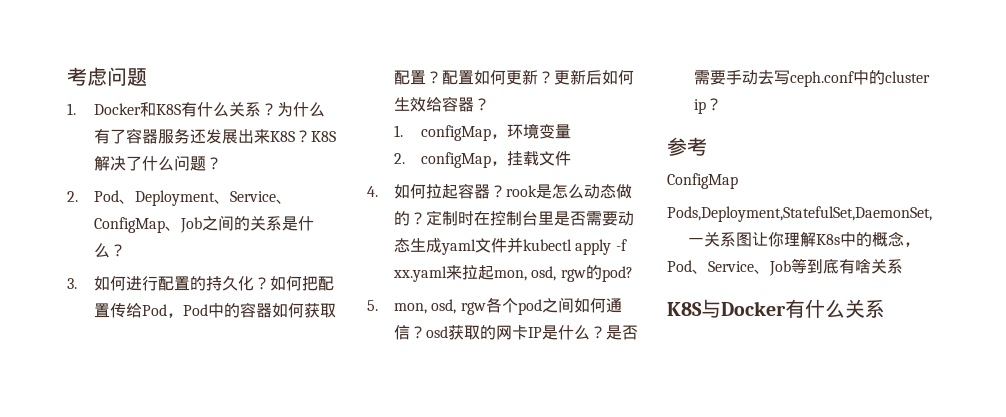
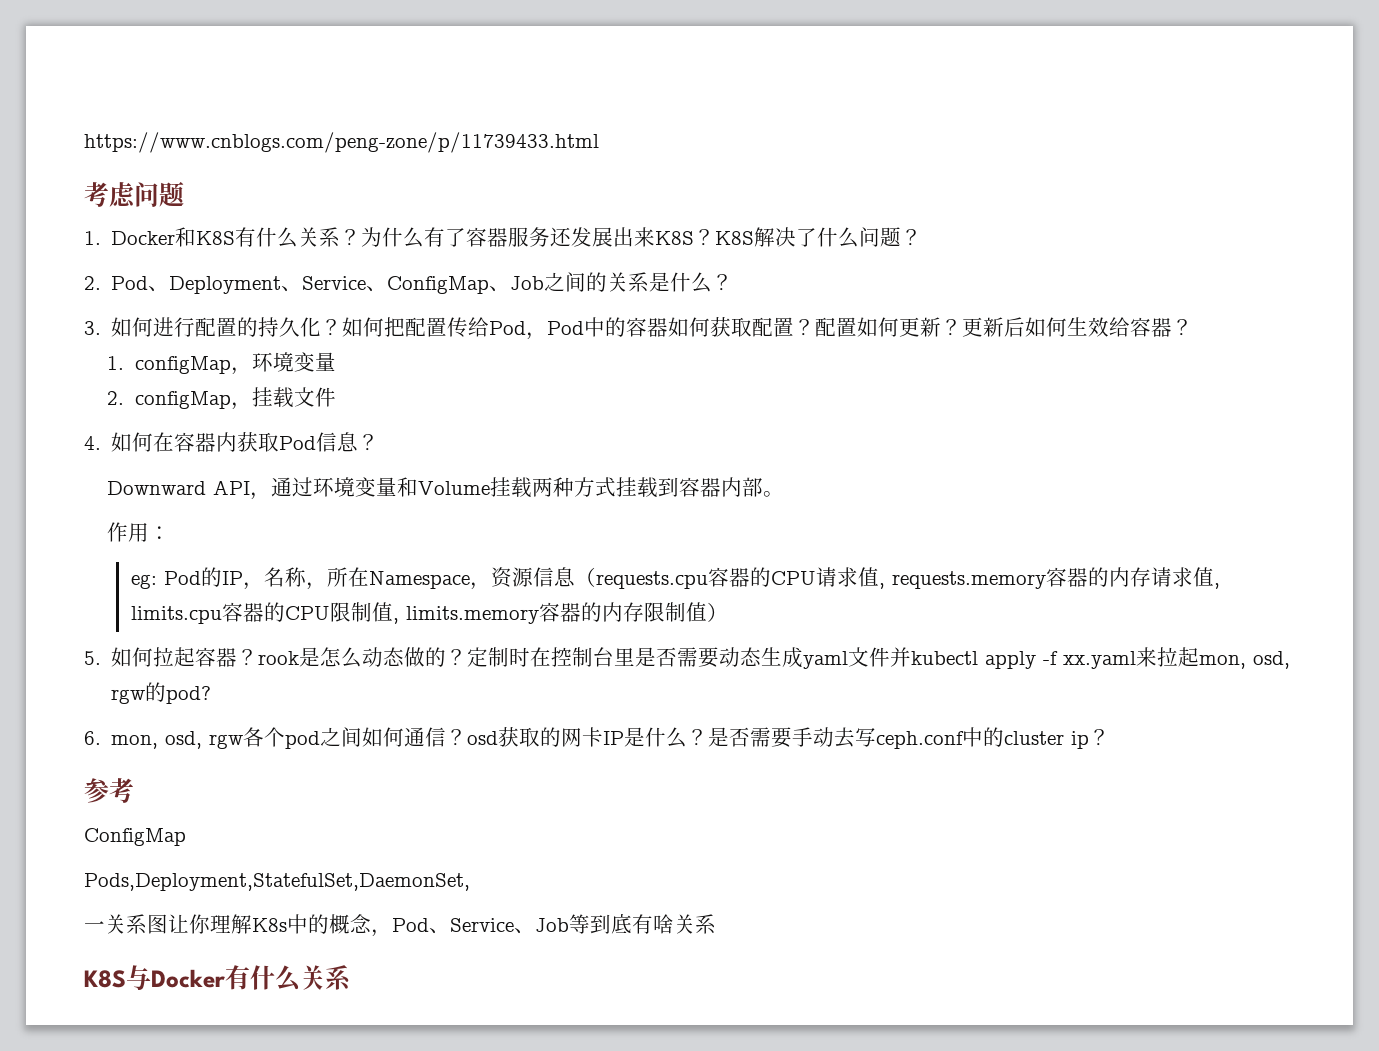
(67, 76) none -> [84,132,599,153] https://www.cnblogs.com/peng-zone/p/11739433.html //
(427, 191) none -> [153,432,380,452] [107,477,785,500] [107,522,171,542] [130,567,1220,590] [130,602,728,624] [84,647,154,667] 在容器内获取Pod信息？ // Downward API，通过环境变量和Volume挂载两种方式挂载到容器内部。 // 作用： // eg: Pod的IP，名称，所在Namespace，资源信息（requests.cpu容器的CPU请求值, requests.memory容器的内存请求值, limits.cpu容器的CPU限制值, limits.memory容器的内存限制值） // 5.如何
[367,300,378,311] 5. -> [84,731,101,745] 6.

